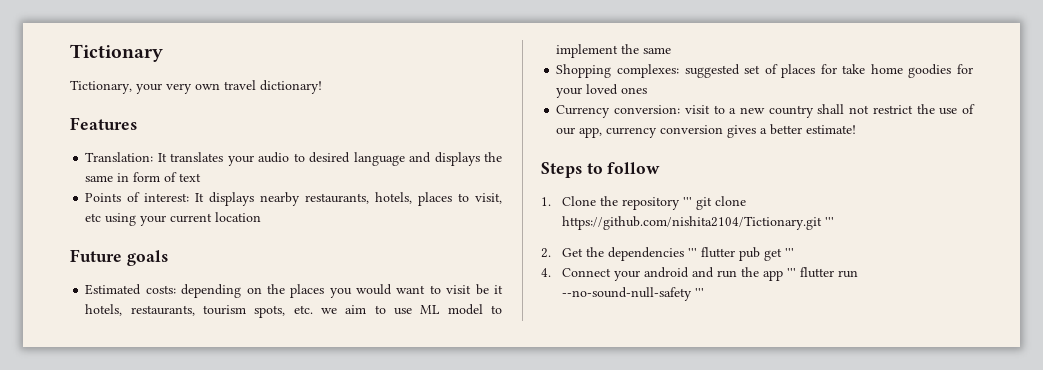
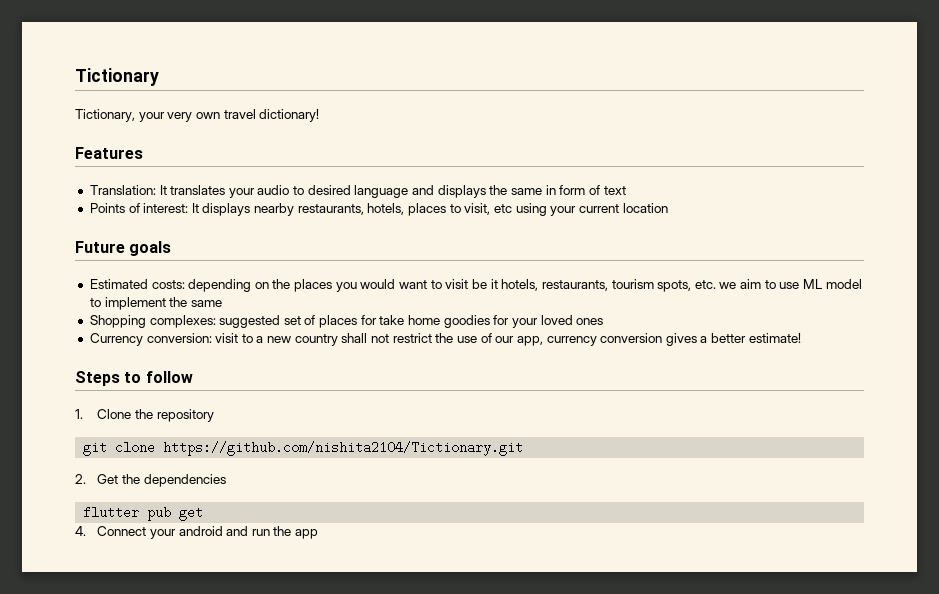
[683,197,693,206] ''' -> (214, 415) //
[825,217,835,226] ''' -> (524, 448) none
[688,248,698,257] ''' -> (226, 480) //
[785,248,795,257] ''' -> (204, 513) none
[787,267,859,278] [562,287,705,301] ''' flutter run --no-sound-null-safety ''' -> (319, 534) none

